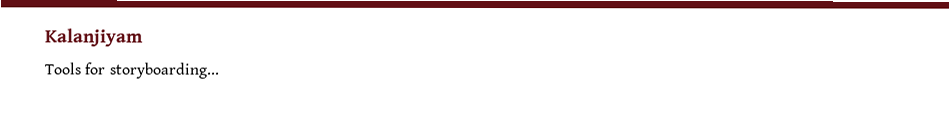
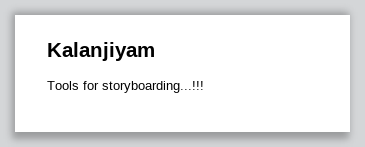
[108,62,220,79] storyboarding... -> [102,81,204,93] storyboarding...!!!

